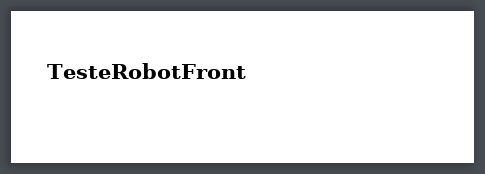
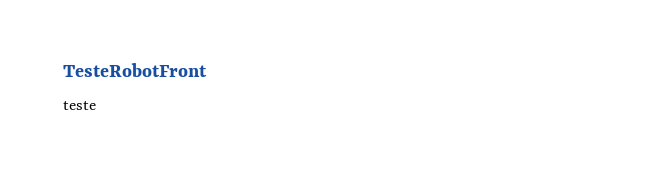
(246, 71) none -> [63,101,96,110] // teste

